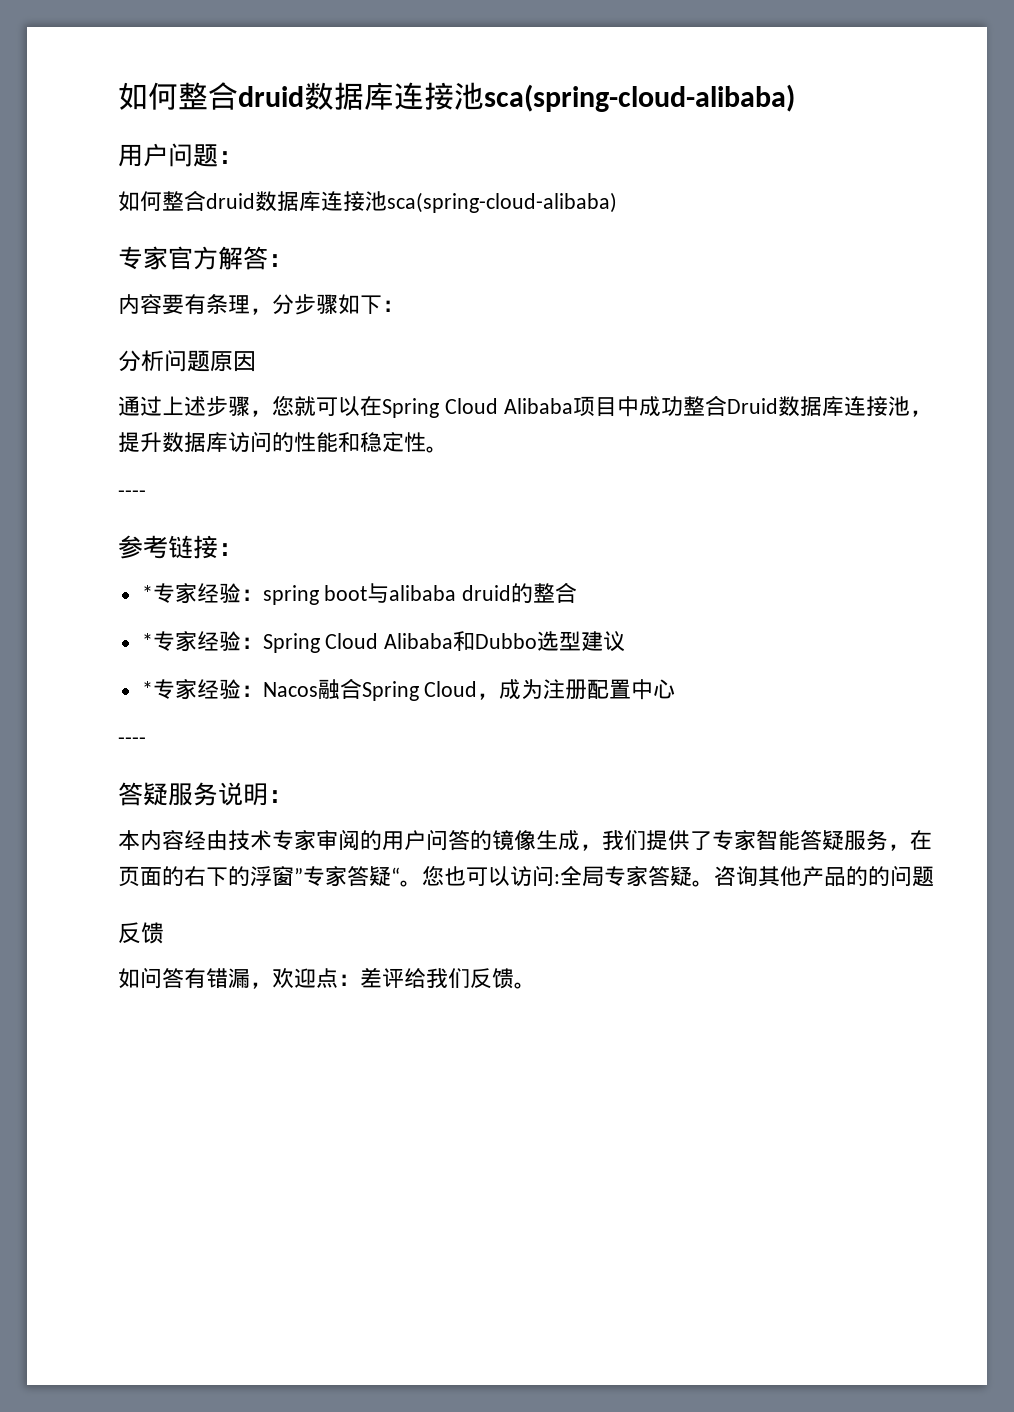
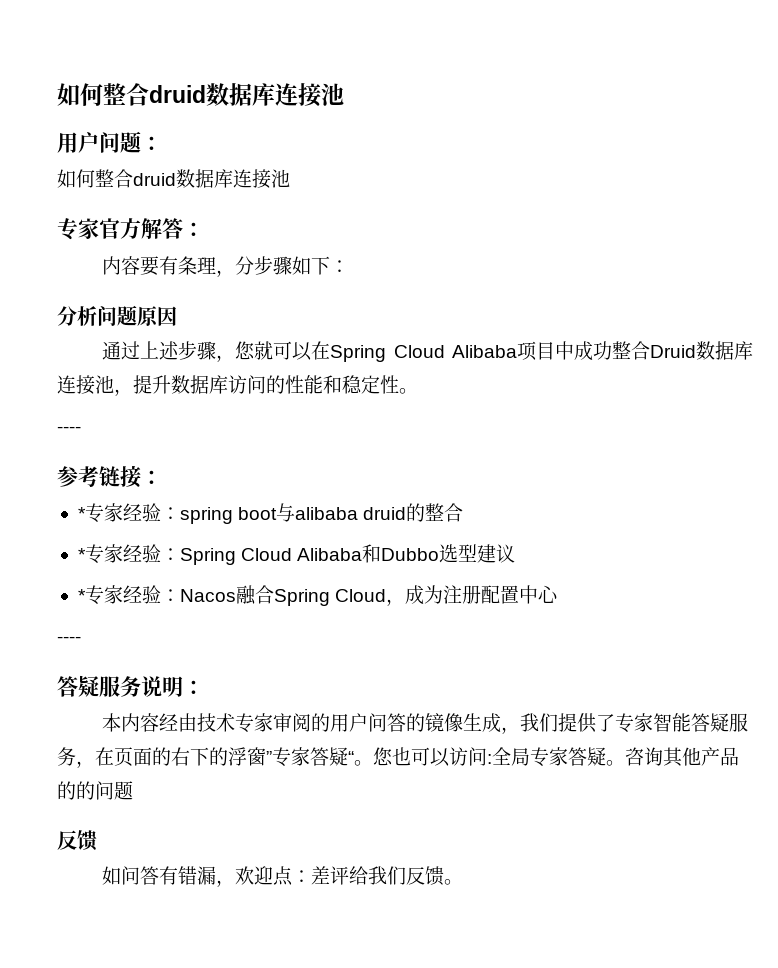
[118,82,795,112] 如何整合druid数据库连接池sca(spring-cloud-alibaba) -> [57,83,344,107] 如何整合druid数据库连接池
[387,192,617,213] sca(spring-cloud-alibaba) -> (290, 178) none

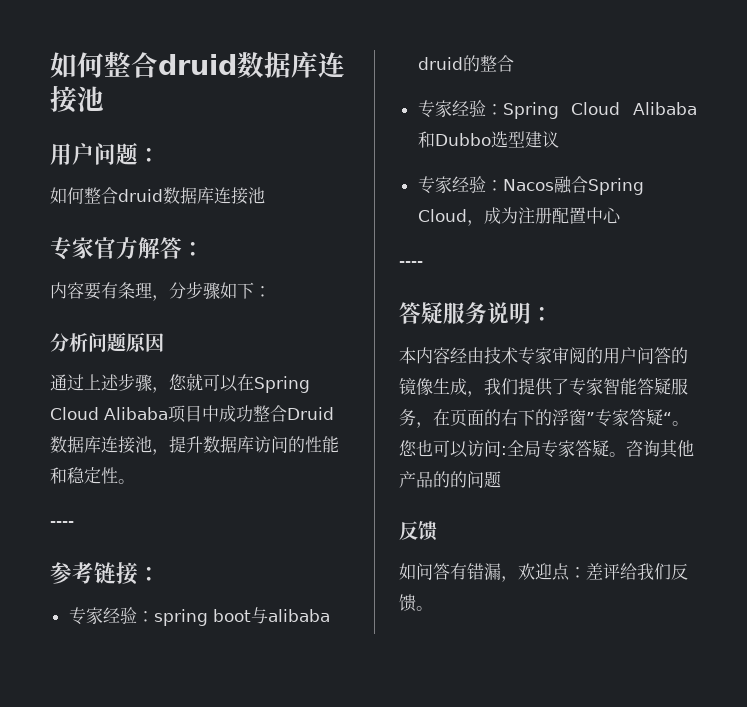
[77,507,86,520] * -> (160, 574) none
[77,548,86,561] * -> (514, 63) none
[77,589,86,602] * -> (559, 139) none

